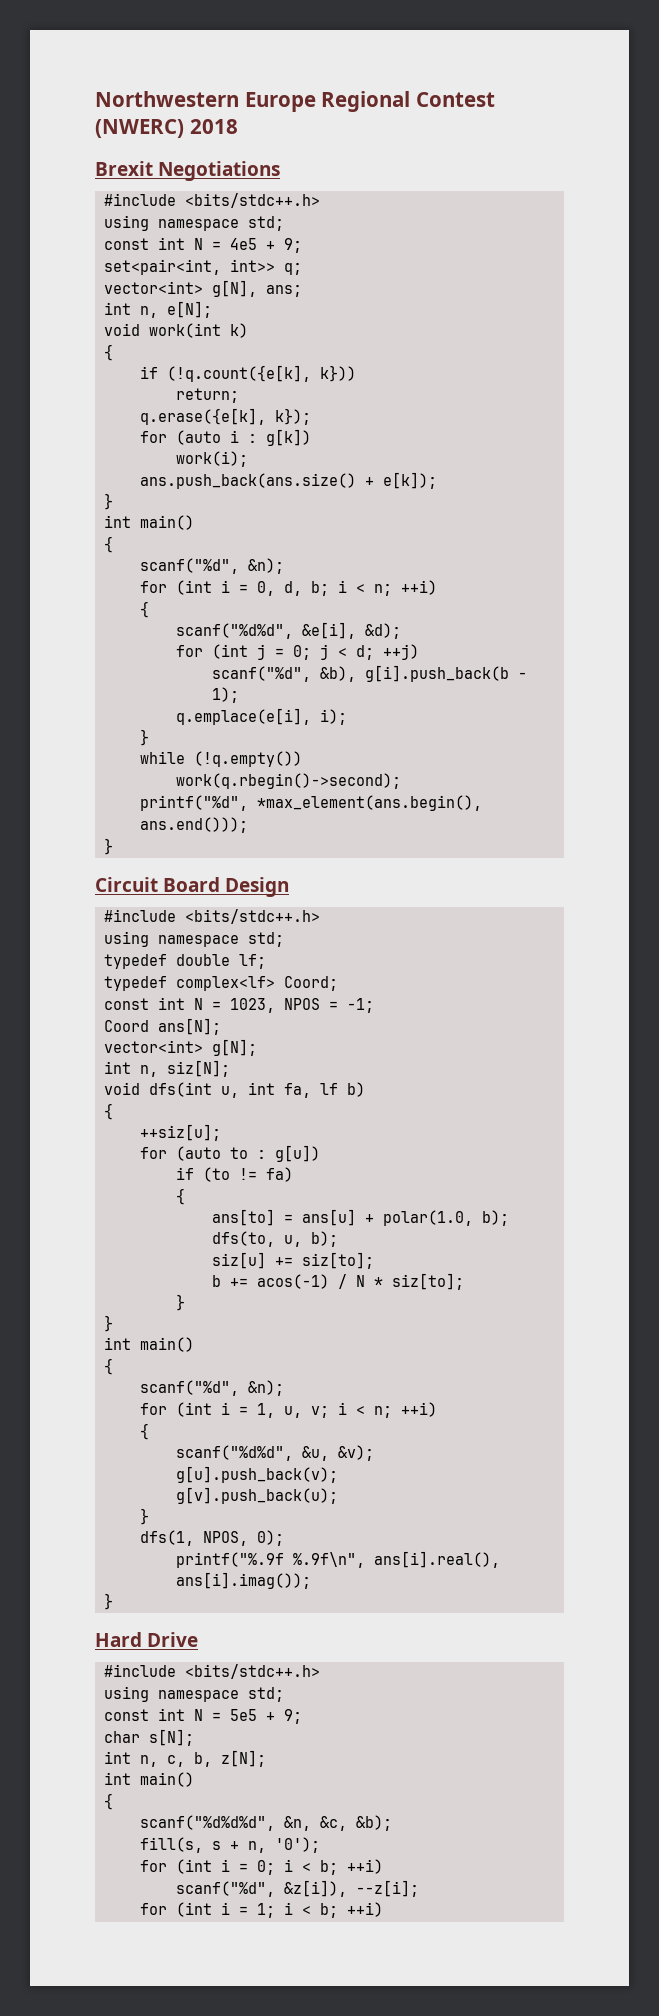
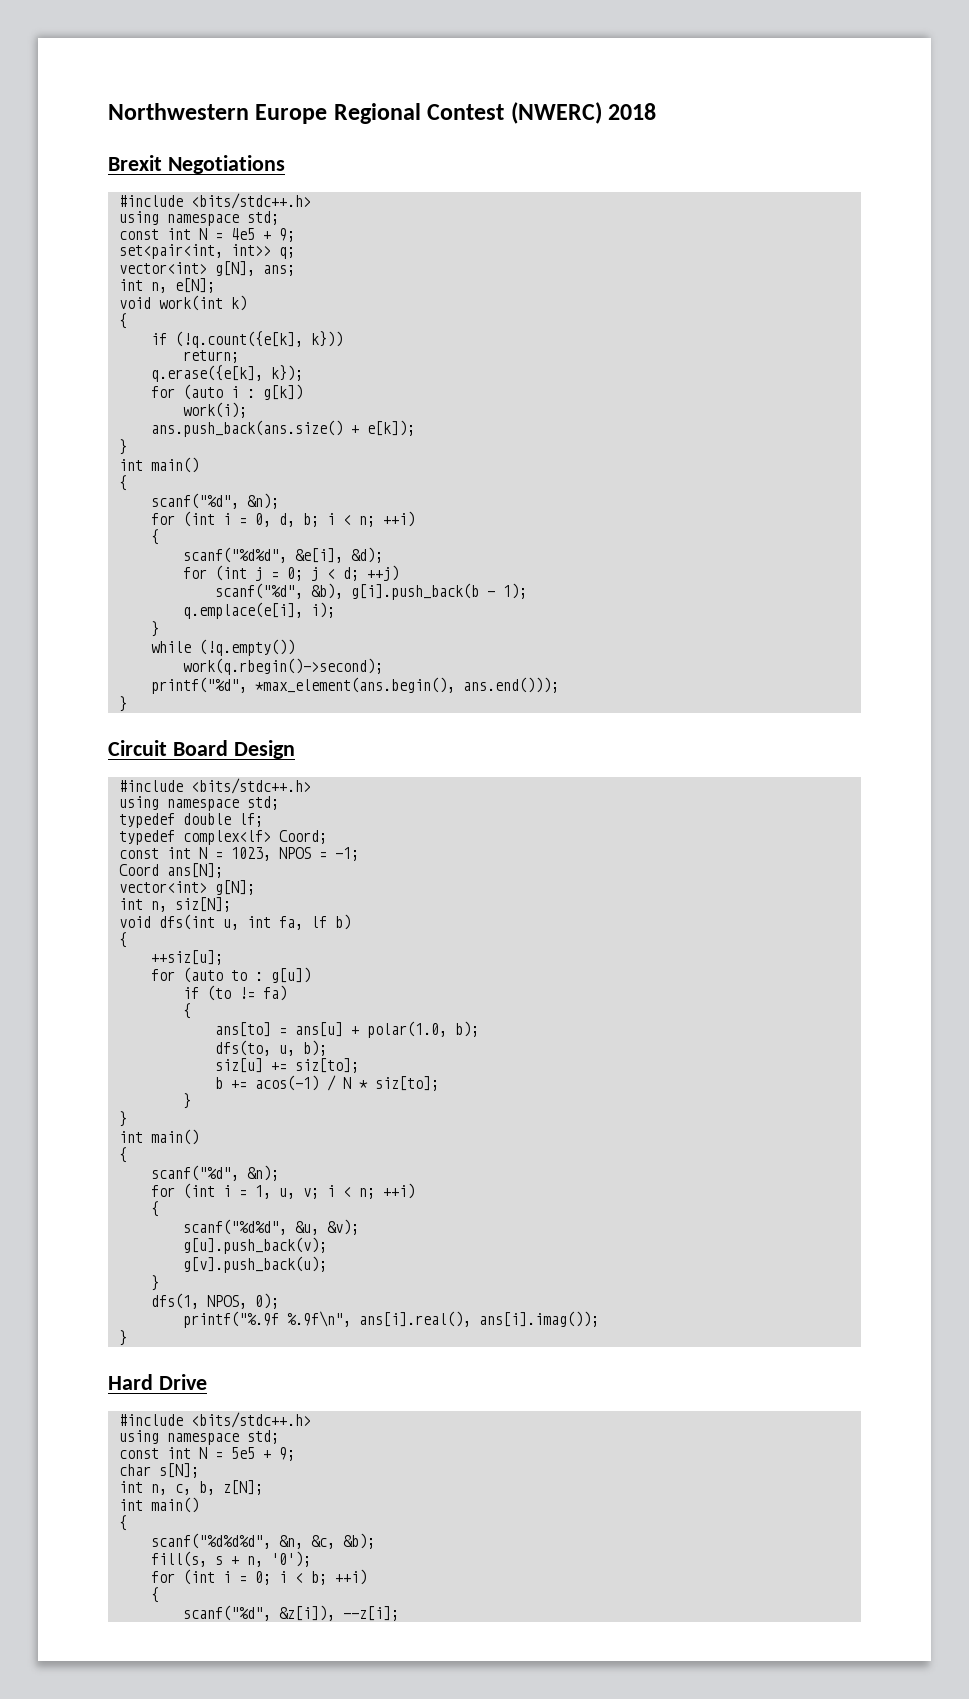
(384, 1866) none -> [150,1587,159,1603] // {
[140,1902,384,1918] // for (int i = 1; i < b; ++i) -> (399, 1613) none

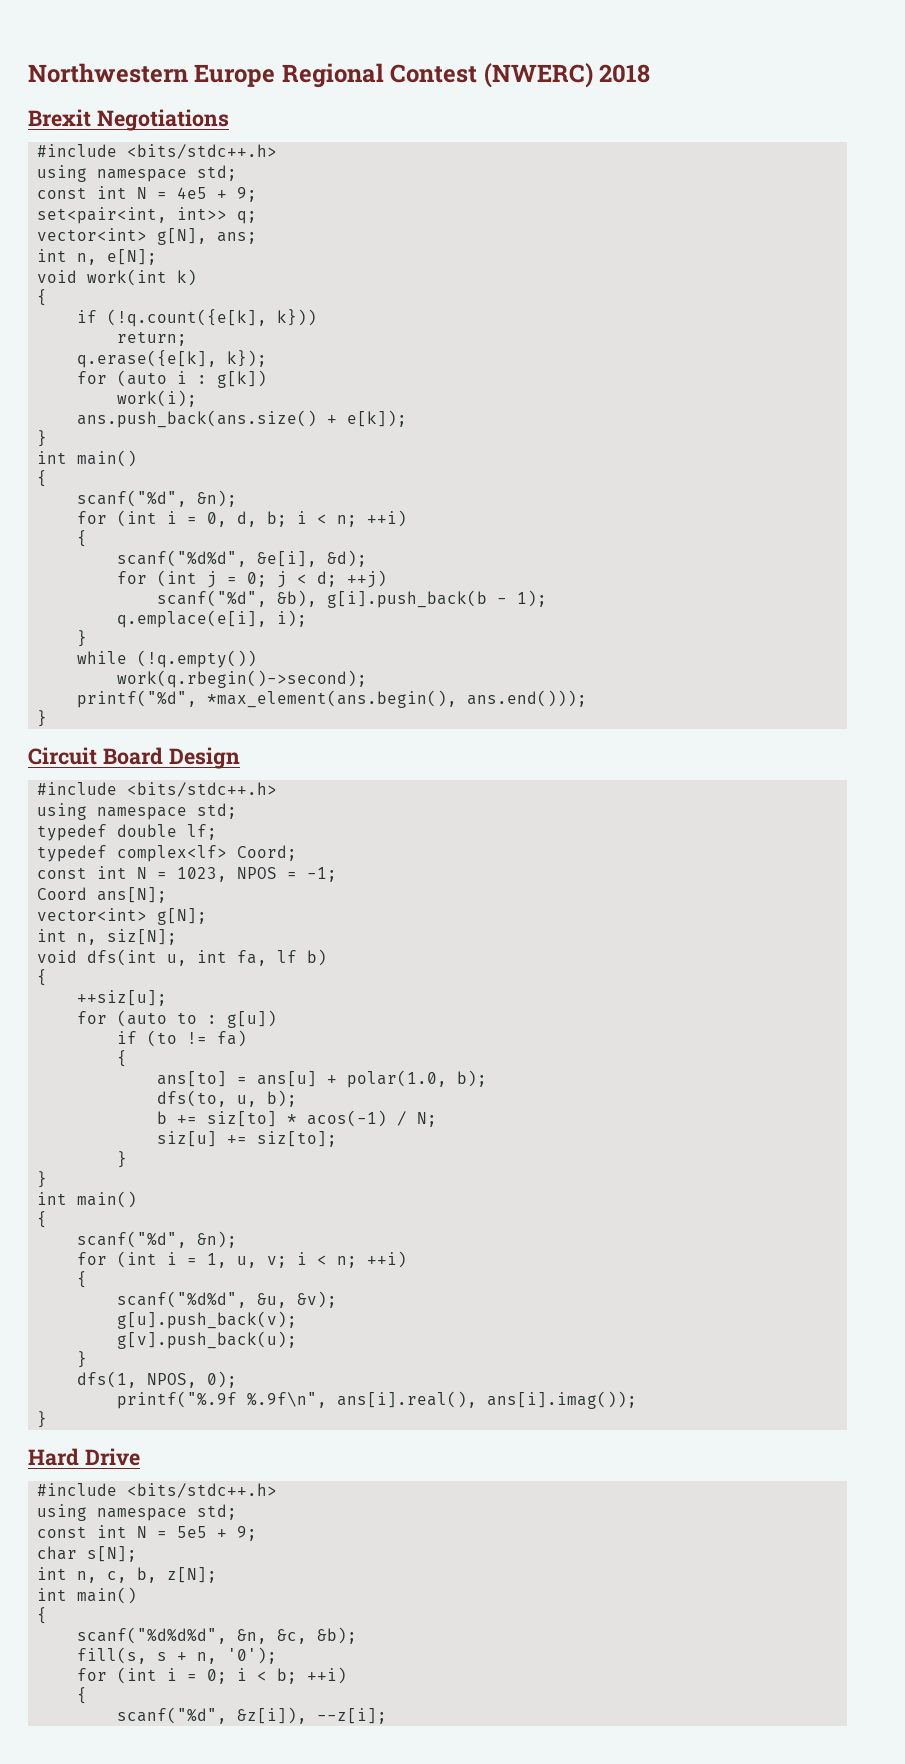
[214,1058,359,1073] [214,1075,368,1091] siz[u] += siz[to]; // b += acos(-1) / N * -> [157,1110,437,1127] [157,1131,247,1147] b += siz[to] * acos(-1) / N; // siz[u] +=

